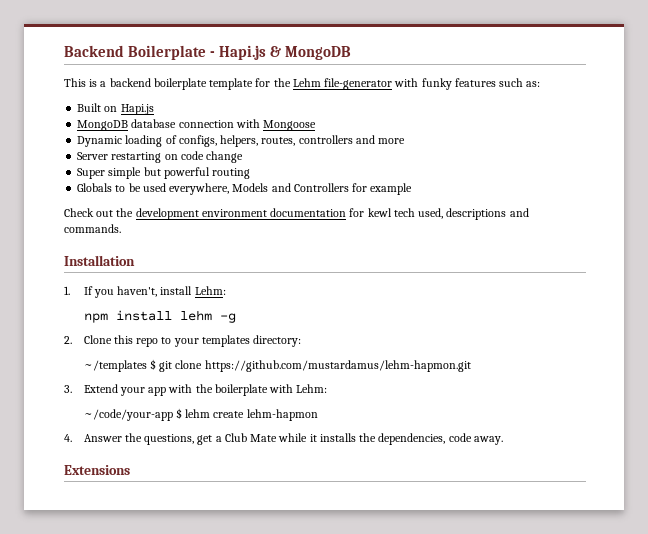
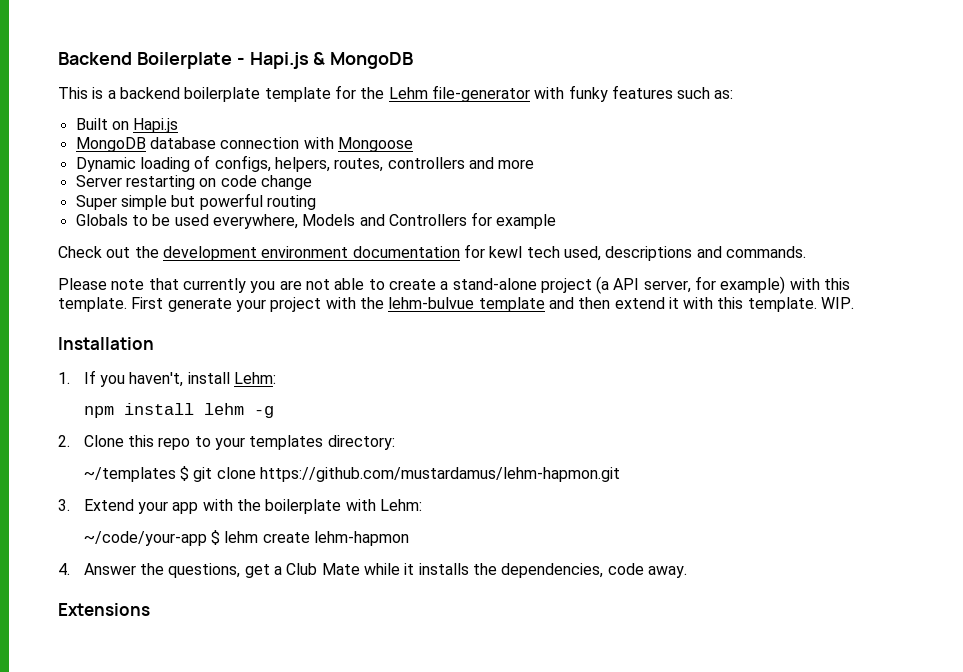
(121, 228) none -> [58,276,851,294] [58,297,855,312] // Please note that currently you are not able to create a stand-alone project (a API server, for example) with this template. First generate your project with the lehm-bulvue template and then extend it with this template. WIP.

